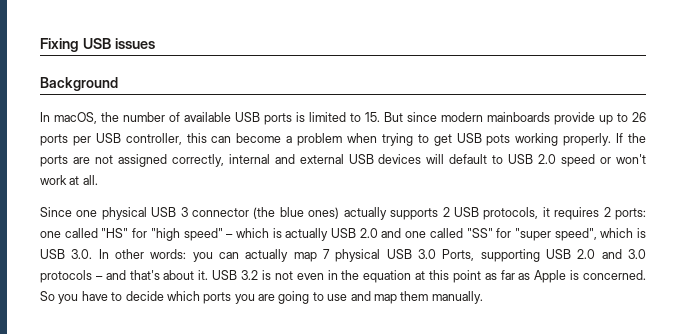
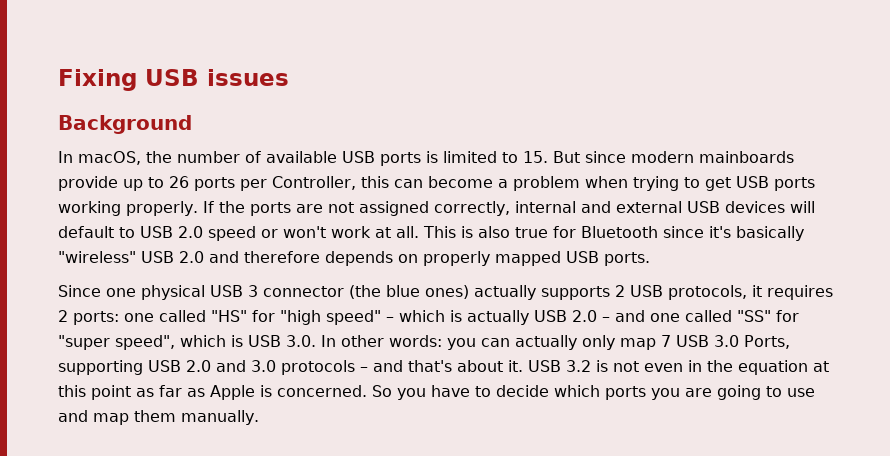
[95,133,182,145] USB controller, -> [272,176,356,190] Controller,
[486,134,511,146] pots -> [774,177,815,191] ports
(98, 180) none -> [423,226,804,241] [58,251,650,266] This is also true for Bluetooth since it's basically "wireless" USB 2.0 and therefore depends on properly mapped USB ports.
(378, 233) none -> [602,317,610,322] –
(289, 255) none -> [582,335,615,350] only
[335,249,381,262] physical -> (671, 341) none

